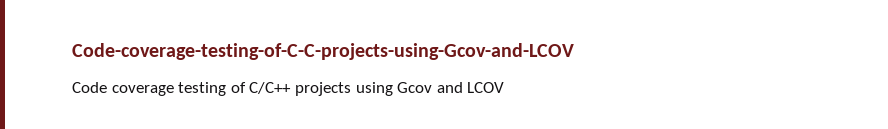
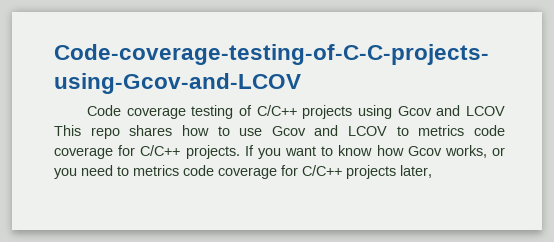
(505, 87) none -> [54,125,505,139] [54,145,506,159] [54,165,432,179] This repo shares how to use Gcov and LCOV to metrics code coverage for C/C++ projects. If you want to know how Gcov works, or you need to metrics code coverage for C/C++ projects later,

